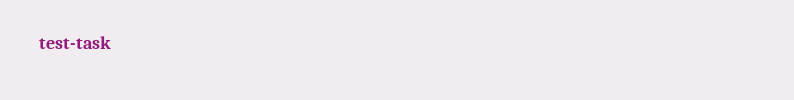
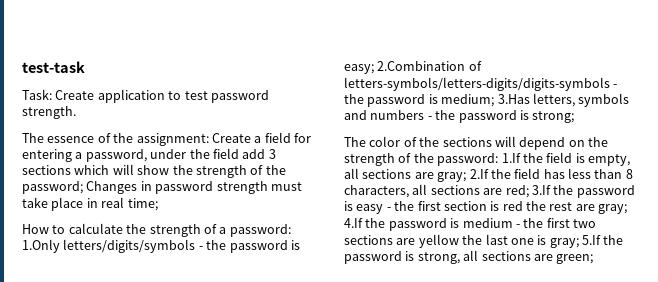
(111, 42) none -> [22,89,269,103] [22,106,76,119] [22,132,311,146] [22,148,276,162] [22,164,286,178] [22,181,302,194] [22,197,158,211] [22,223,291,237] [22,239,300,253] [344,61,482,74] [344,77,618,91] [344,93,630,107] [344,110,575,123] [344,136,608,150] [344,152,630,166] [344,168,633,182] [344,184,635,198] [344,201,628,214] [344,218,596,231] [344,234,624,248] [344,250,594,264] // Task: Create application to test password strength. // The essence of the assignment: Create a field for entering a password, under the field add 3 sections which will show the strength of the password; Changes in password strength must take place in real time; // How to calculate the strength of a password: 1.Only letters/digits/symbols - the password is easy; 2.Combination of letters-symbols/letters-digits/digits-symbols - the password is medium; 3.Has letters, symbols and numbers - the password is strong; // The color of the sections will depend on the strength of the password: 1.If the field is empty, all sections are gray; 2.If the field has less than 8 characters, all sections are red; 3.If the password is easy - the first section is red the rest are gray; 4.If the password is medium - the first two sections are yellow the last one is gray; 5.If the password is strong, all sections are green;

